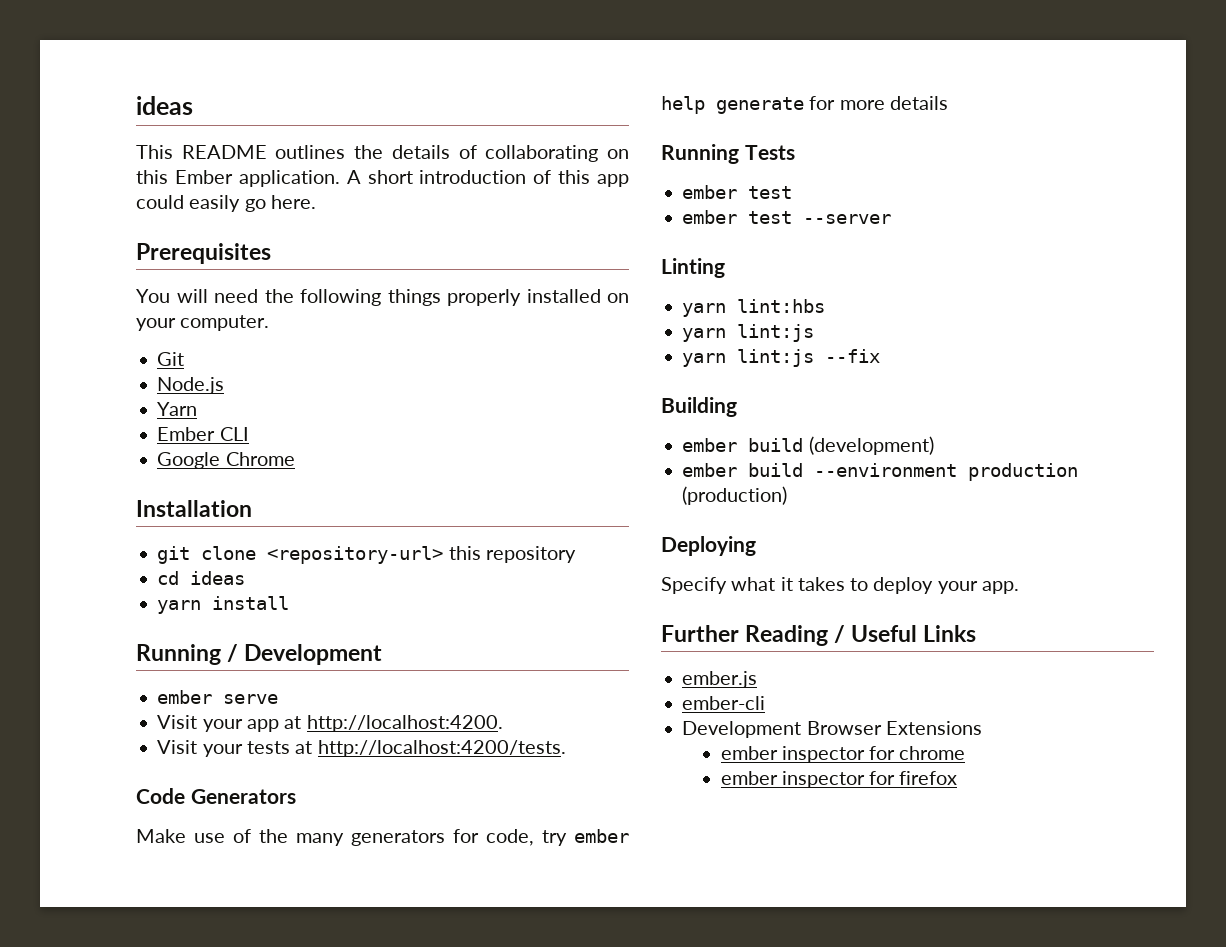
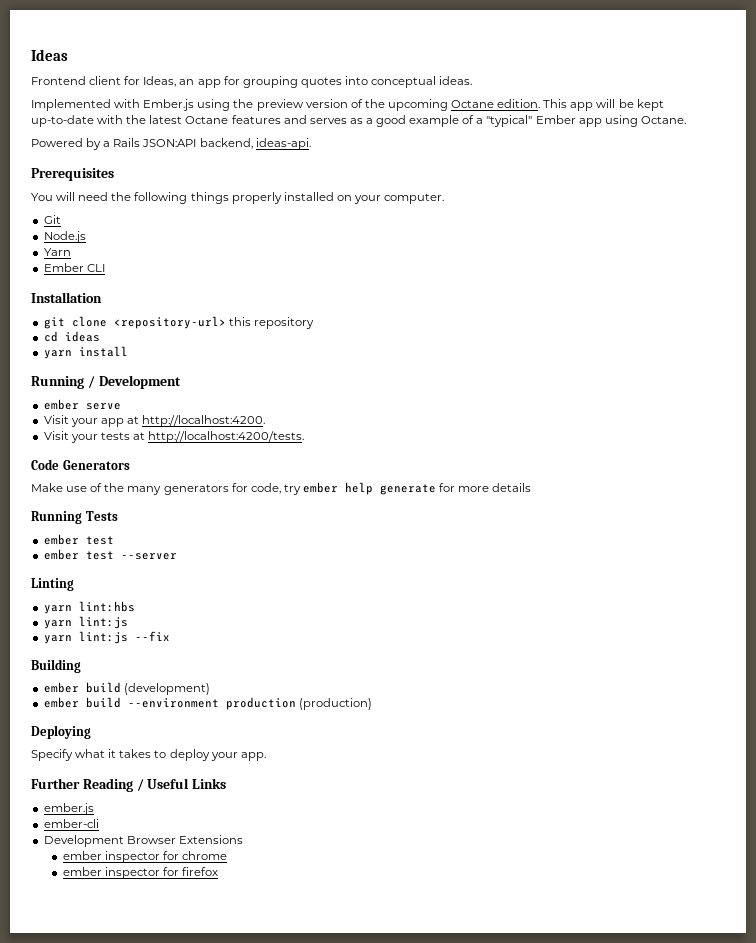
[136,96,193,115] [136,145,629,162] [136,170,629,187] [136,195,316,212] ideas // This README outlines the details of collaborating on this Ember application. A short introduction of this app could easily go here. -> [31,49,68,61] [31,76,473,88] [31,99,664,111] [31,115,686,127] [31,138,311,150] Ideas // Frontend client for Ideas, an app for grouping quotes into conceptual ideas. // Implemented with Ember.js using the preview version of the upcoming Octane edition. This app will be kept up-to-date with the latest Octane features and serves as a good example of a "typical" Ember app using Octane. // Powered by a Rails JSON:API backend, ideas-api.
[157,452,295,469] // Google Chrome -> (105, 268) none

